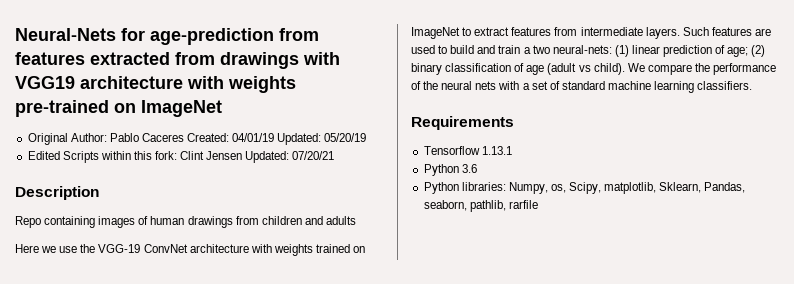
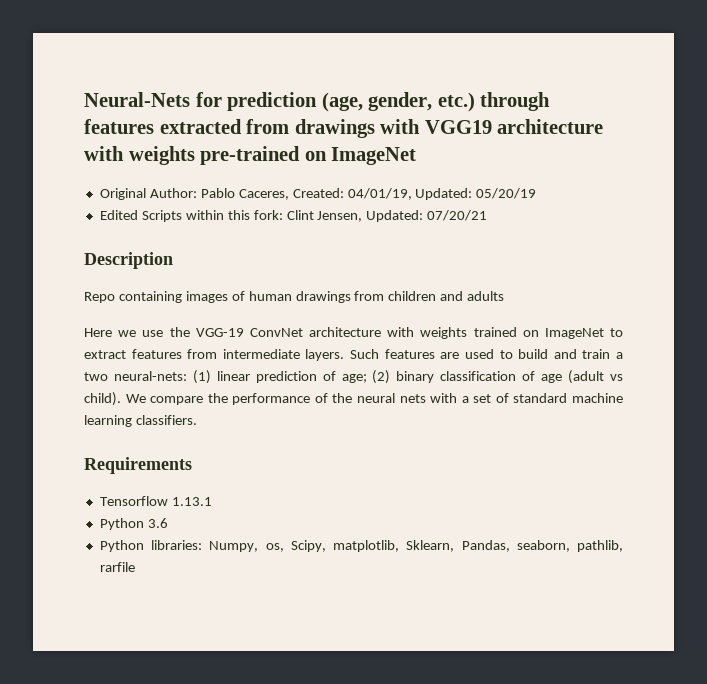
[150,28,319,45] age-prediction from -> [227,92,551,112] prediction (age, gender, etc.) through
[141,133,275,142] Caceres Created: 04/01/19 -> [238,188,412,200] Caceres, Created: 04/01/19,
[206,151,243,160] Jensen -> [317,211,363,222] Jensen,

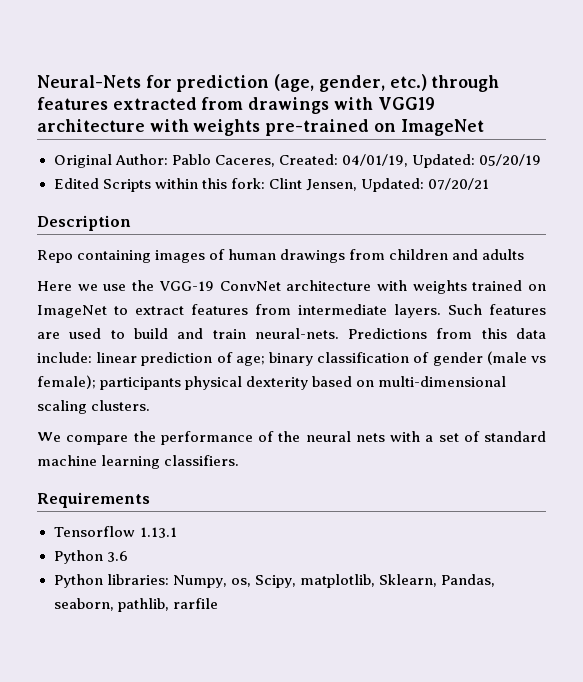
[616,352,624,359] [84,370,211,384] a two neural-nets: (1) -> [254,328,546,339] [37,352,92,363] neural-nets. Predictions from this data include:
[372,370,391,384] (2) -> (265, 361) none
[541,370,623,384] [84,392,121,406] age (adult vs child). -> [432,351,546,366] [37,375,507,390] [37,400,151,414] gender (male vs female); participants physical dexterity based on multi-dimensional scaling clusters. //

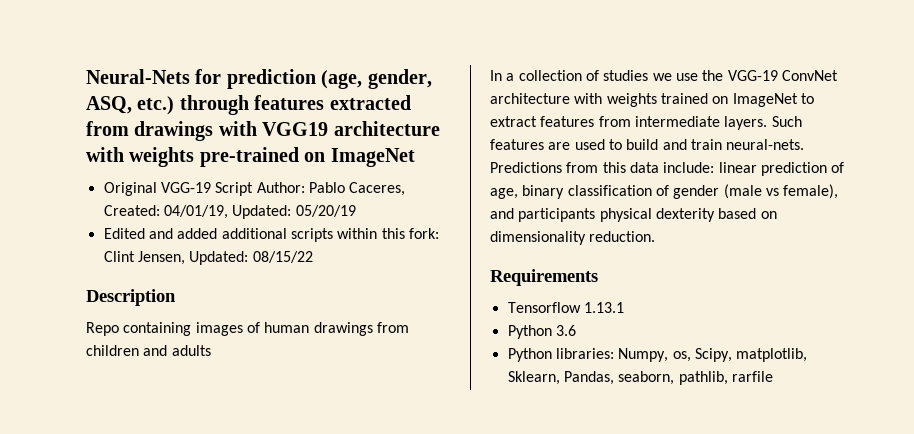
(385, 83) none -> [86,96,132,114] ASQ,
(112, 161) none -> [160,182,254,196] VGG-19 Script
[102,179,151,192] Scripts -> [148,228,333,242] and added additional scripts
[427,178,489,190] 07/20/21 -> [252,251,313,263] 08/15/22
[37,281,72,291] Here -> [490,70,649,81] In a collection of studies
[235,356,265,366] age; -> [490,188,518,199] age,
[37,375,96,389] female); -> [783,184,839,199] [490,208,514,219] female), and
[378,376,507,387] [37,400,151,414] [37,431,546,445] [37,455,240,469] multi-dimensional scaling clusters. // We compare the performance of the neural nets with a set of standard machine learning classifiers. -> [490,231,656,245] dimensionality reduction.

